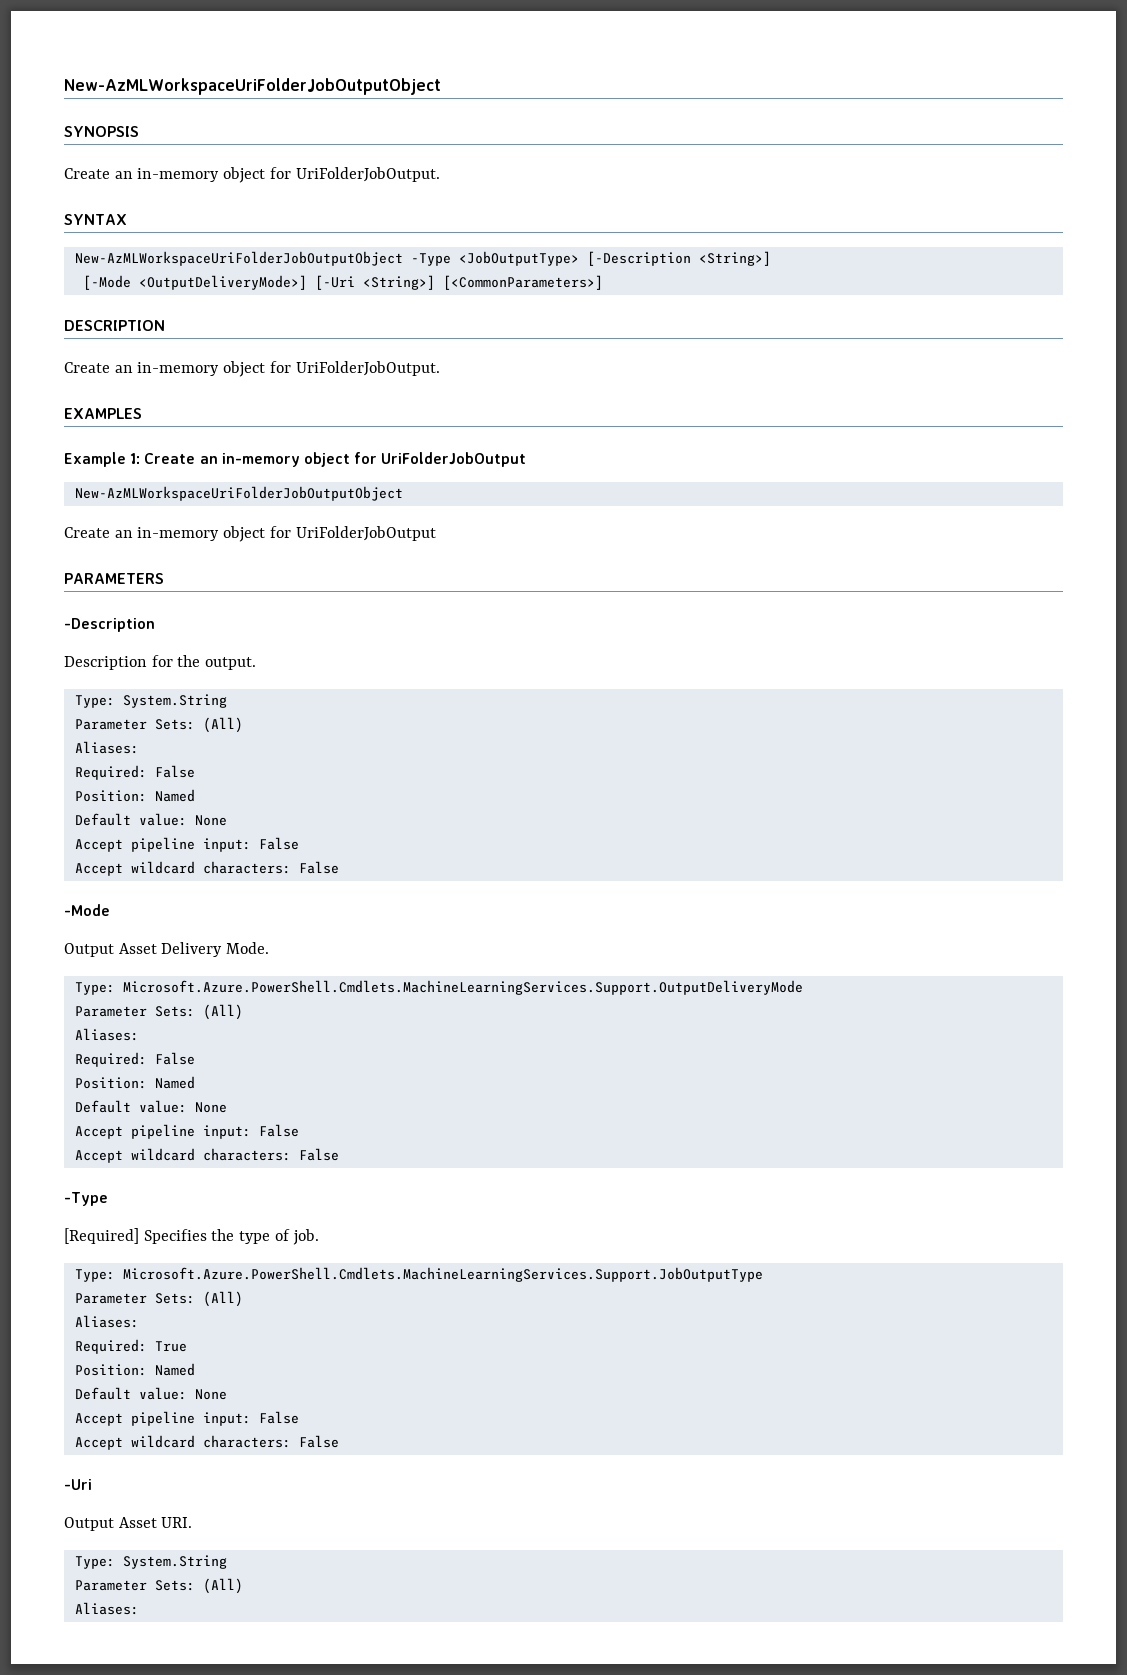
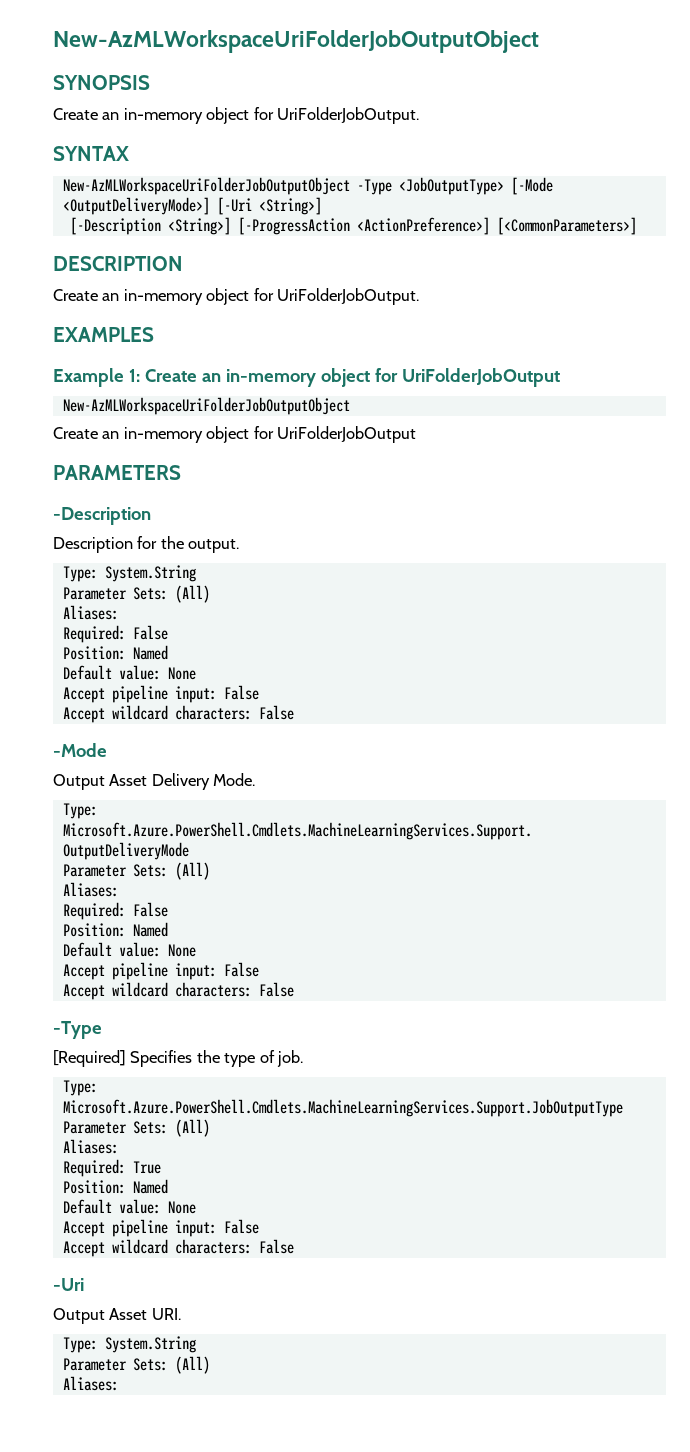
[586,251,771,266] [-Description <String>] // -> (504, 186) none
(435, 282) none -> [69,217,490,235] // [-Description <String>] [-ProgressAction <ActionPreference>]

